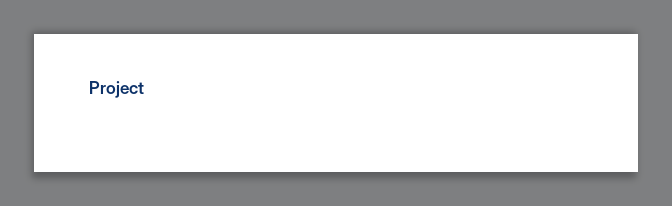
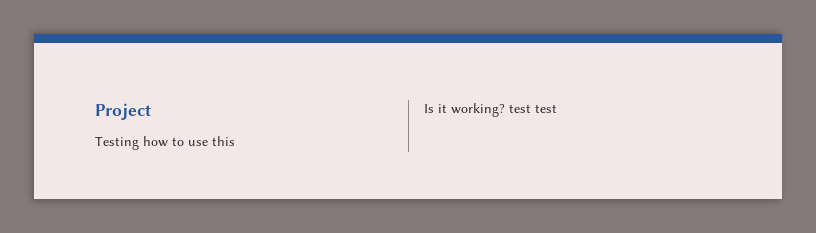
(144, 89) none -> [95,136,235,150] [424,103,557,117] // Testing how to use this // Is it working? test test

